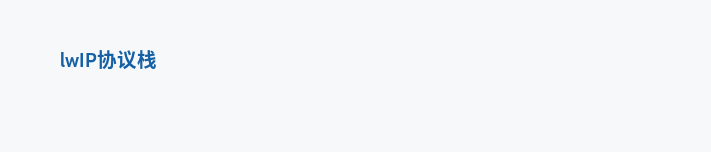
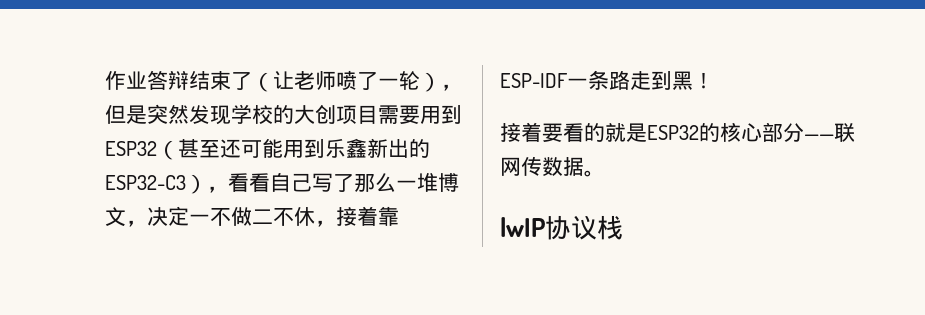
(60, 59) none -> [105,70,462,92] [105,104,462,125] [105,138,430,160] [105,172,459,194] [105,206,399,227] [500,70,714,90] [500,122,855,142] [500,156,605,177] 作业答辩结束了（让老师喷了一轮），但是突然发现学校的大创项目需要用到ESP32（甚至还可能用到乐鑫新出的ESP32-C3），看看自己写了那么一堆博文，决定一不做二不休，接着靠ESP-IDF一条路走到黑！ // 接着要看的就是ESP32的核心部分——联网传数据。 //

